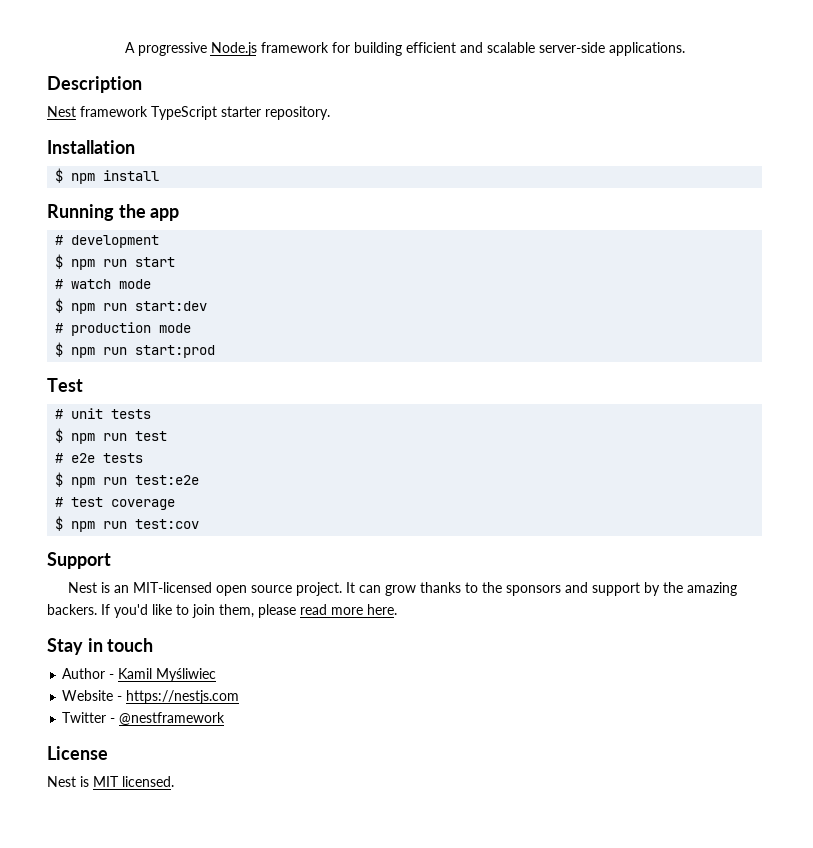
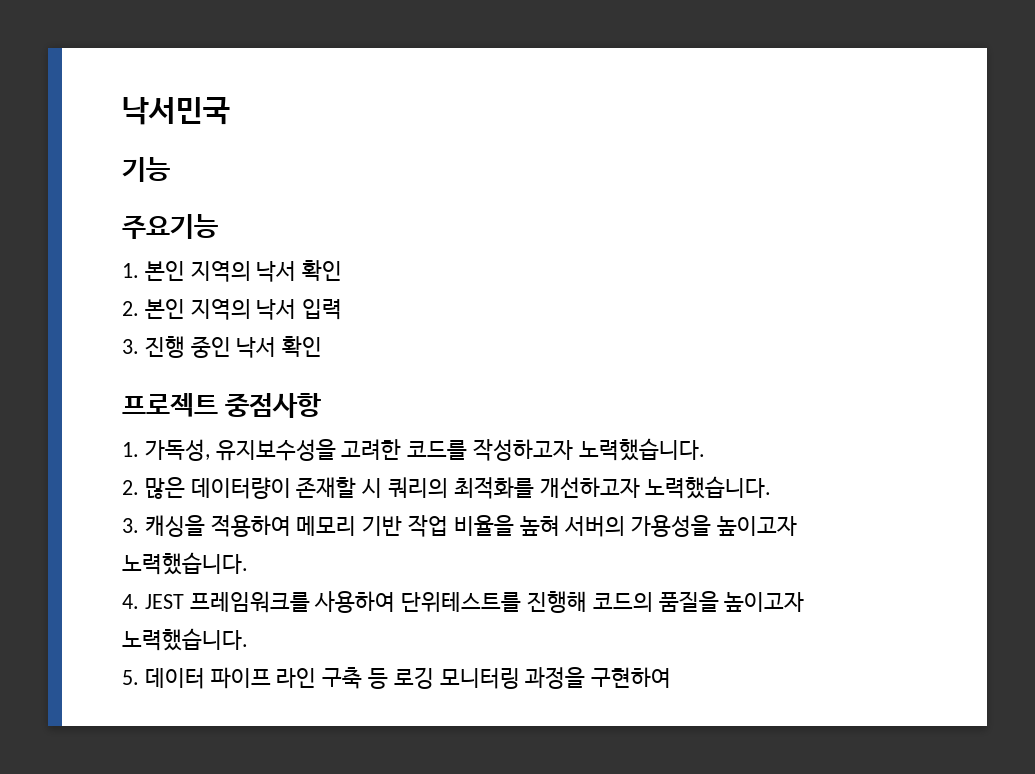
[124,42,685,56] [47,76,142,93] [47,106,330,120] [47,140,135,154] [55,168,160,184] [47,204,180,221] [55,235,160,248] [55,254,176,270] [55,279,152,289] [55,298,208,314] [55,322,192,336] [55,342,216,358] [47,378,83,392] [55,408,152,419] [55,428,168,444] [55,453,144,463] [55,472,200,488] [55,497,176,510] [55,516,200,532] [47,552,111,569] [68,582,738,596] [47,604,397,618] [47,638,154,655] [62,668,217,682] [62,690,240,704] [62,712,226,725] [47,746,108,760] [47,776,174,787] A progressive Node.js framework for building efficient and scalable server-side applications. // Description // Nest framework TypeScript starter repository. // Installation // $ npm install // Running the app // # development // $ npm run start // # watch mode // $ npm run start:dev // # production mode // $ npm run start:prod // Test // # unit tests // $ npm run test // # e2e tests // $ npm run test:e2e // # test coverage // $ npm run test:cov // Support // Nest is an MIT-licensed open source project. It can grow thanks to the sponsors and support by the amazing backers. If you'd like to join them, please read more here. // Stay in touch // Author - Kamil Myśliwiec // Website - https://nestjs.com // Twitter - @nestframework // License // Nest is MIT licensed. -> [122,97,230,125] [122,157,170,182] [122,214,218,239] [122,260,343,282] [122,299,343,320] [122,336,323,358] [122,393,322,418] [122,438,705,461] [122,476,772,499] [122,515,798,537] [122,552,248,575] [122,591,805,613] [122,628,248,651] [122,667,672,689] 낙서민국 // 기능 // 주요기능 // 1. 본인 지역의 낙서 확인 // 2. 본인 지역의 낙서 입력 // 3. 진행 중인 낙서 확인 // 프로젝트 중점사항 // 1. 가독성, 유지보수성을 고려한 코드를 작성하고자 노력했습니다. // 2. 많은 데이터량이 존재할 시 쿼리의 최적화를 개선하고자 노력했습니다. // 3. 캐싱을 적용하여 메모리 기반 작업 비율을 높혀 서버의 가용성을 높이고자 노력했습니다. // 4. JEST 프레임워크를 사용하여 단위테스트를 진행해 코드의 품질을 높이고자 노력했습니다. // 5. 데이터 파이프 라인 구축 등 로깅 모니터링 과정을 구현하여

